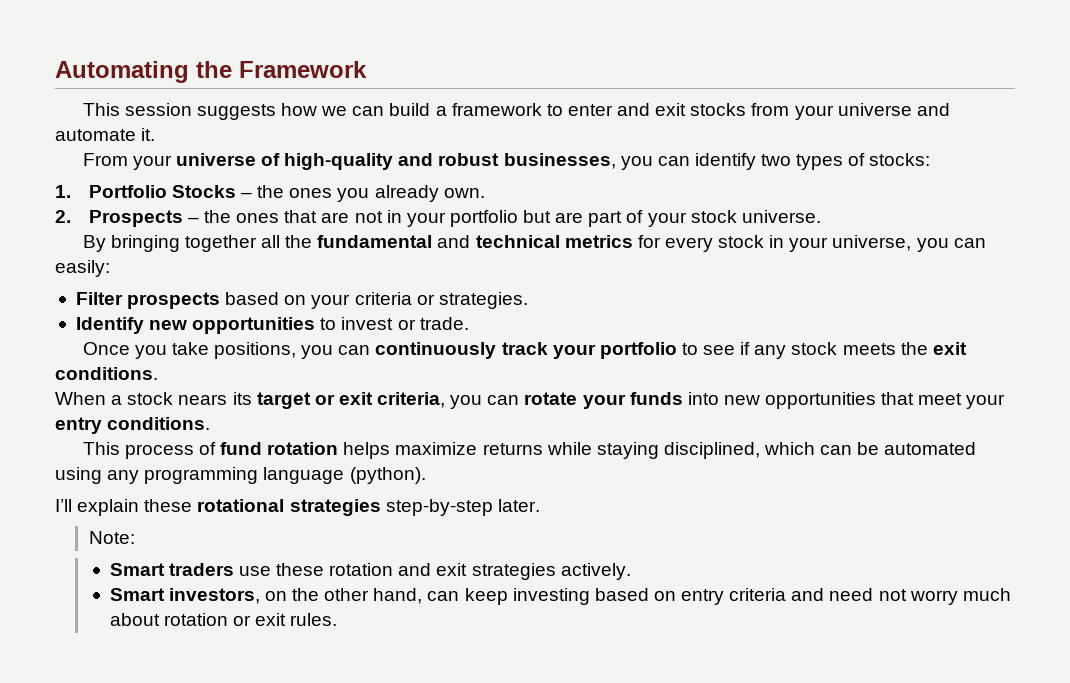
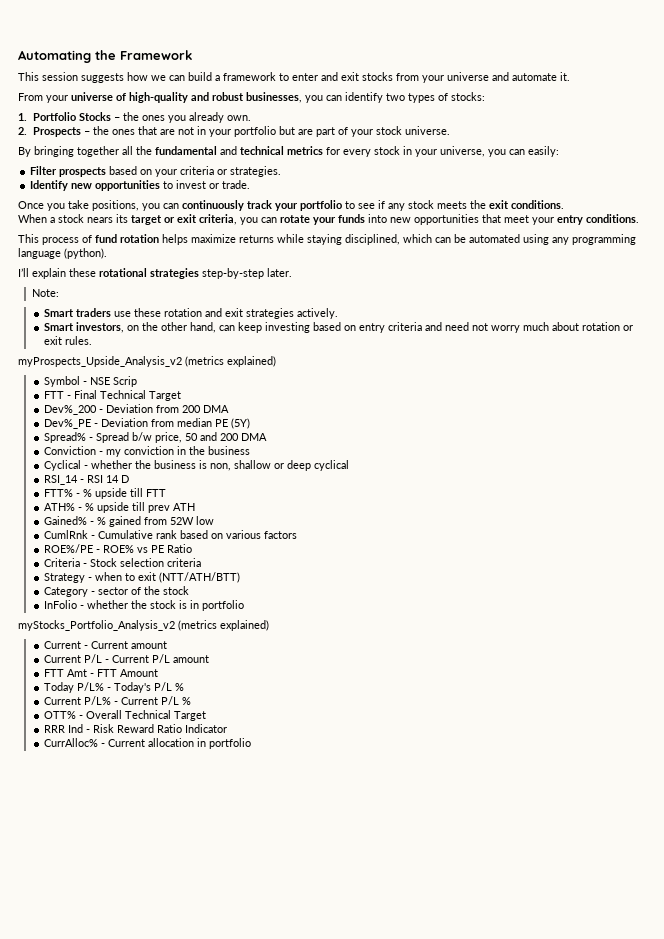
(338, 619) none -> [18,356,276,367] [43,376,137,387] [43,390,181,401] [43,404,229,415] [43,418,250,429] [43,432,267,443] [43,446,250,457] [43,460,349,471] [43,475,129,485] [43,488,166,499] [43,502,195,513] [43,516,214,527] [43,530,297,539] [43,544,192,553] [43,558,201,567] [43,572,240,583] [43,586,189,597] [43,600,244,611] [18,620,269,631] [43,641,167,649] [43,654,209,663] [43,669,158,677] [43,682,184,693] [43,696,191,705] [43,710,206,721] [43,724,227,733] [43,738,251,749] // myProspects_Upside_Analysis_v2 (metrics explained) // Symbol - NSE Scrip // FTT - Final Technical Target // Dev%_200 - Deviation from 200 DMA // Dev%_PE - Deviation from median PE (5Y) // Spread% - Spread b/w price, 50 and 200 DMA // Conviction - my conviction in the business // Cyclical - whether the business is non, shallow or deep cyclical // RSI_14 - RSI 14 D // FTT% - % upside till FTT // ATH% - % upside till prev ATH // Gained% - % gained from 52W low // CumlRnk - Cumulative rank based on various factors // ROE%/PE - ROE% vs PE Ratio // Criteria - Stock selection criteria // Strategy - when to exit (NTT/ATH/BTT) // Category - sector of the stock // InFolio - whether the stock is in portfolio // myStocks_Portfolio_Analysis_v2 (metrics explained) // Current - Current amount // Current P/L - Current P/L amount // FTT Amt - FTT Amount // Today P/L% - Today's P/L % // Current P/L% - Current P/L % // OTT% - Overall Technical Target // RRR Ind - Risk Reward Ratio Indicator // CurrAlloc% - Current allocation in portfolio

